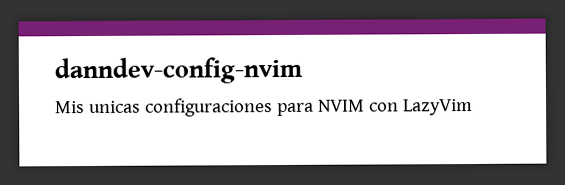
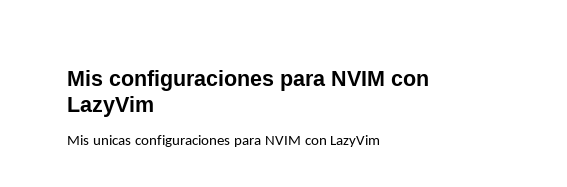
[54,56,303,85] danndev-config-nvim -> [67,70,429,91] [67,96,154,117] Mis configuraciones para NVIM con LazyVim

